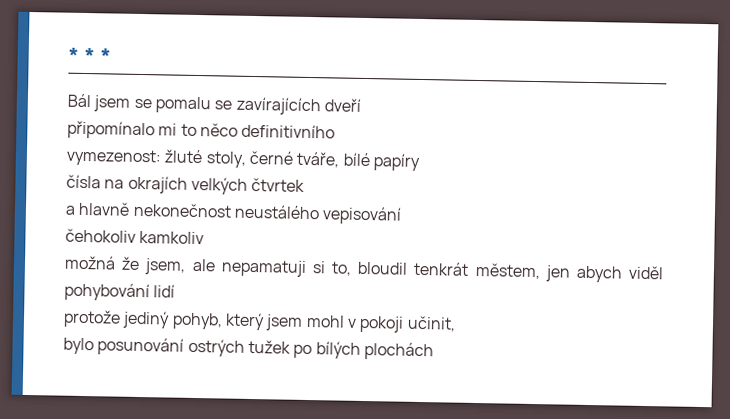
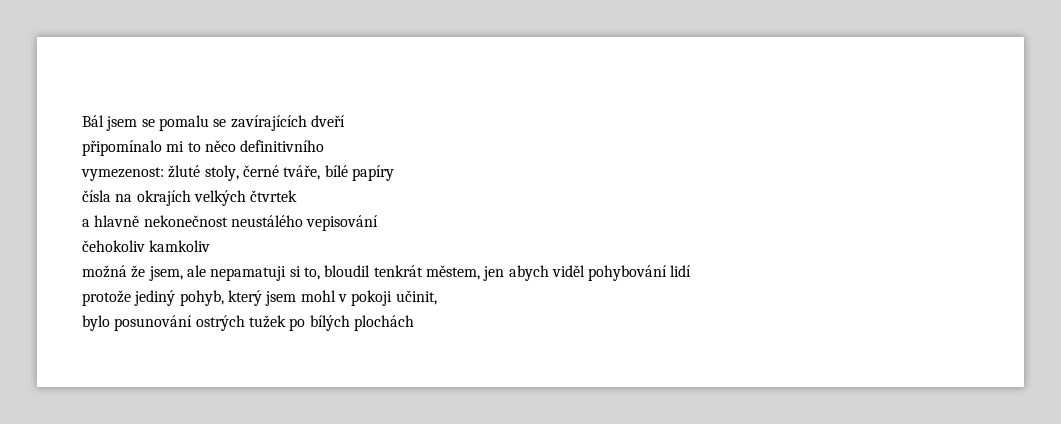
[68,47,111,65] * * * // -> (82, 121) none

